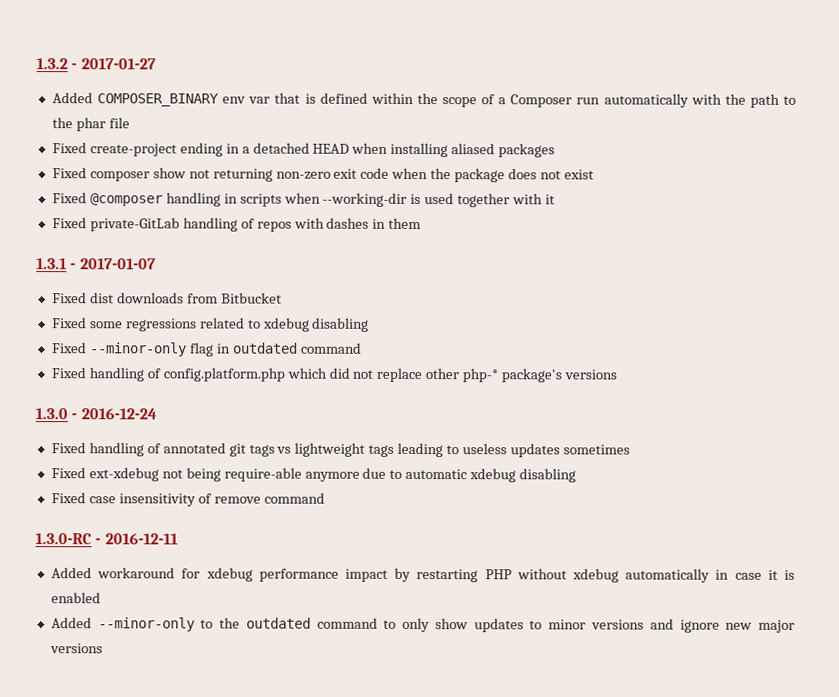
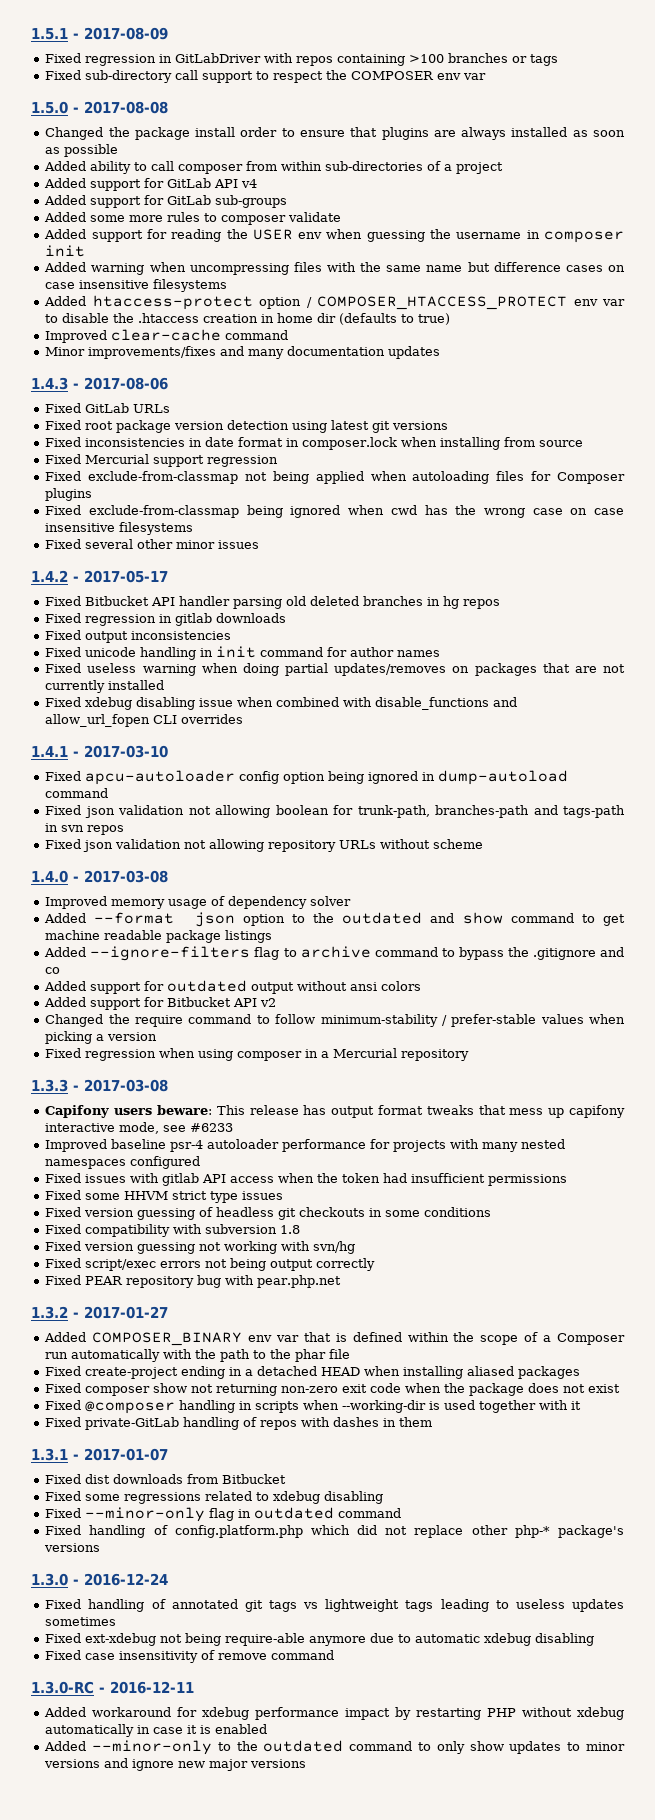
(36, 64) none -> [31,27,168,40] [45,53,559,66] [45,70,487,83] [31,101,168,114] [45,127,625,140] [45,144,119,157] [44,161,504,174] [44,178,258,191] [44,195,288,208] [44,212,342,225] [44,229,624,243] [45,245,86,257] [44,262,625,275] [45,279,228,292] [44,295,626,310] [45,313,451,325] [45,329,289,343] [45,346,441,359] [31,377,168,390] [45,403,171,413] [45,420,449,433] [45,437,584,450] [45,454,279,467] [45,471,625,484] [45,488,93,501] [45,505,624,518] [45,522,194,535] [45,539,260,549] [31,570,168,583] [45,596,501,609] [45,613,287,626] [45,630,232,643] [45,646,441,660] [45,663,626,676] [45,680,165,693] [45,697,518,710] [45,714,244,727] [31,745,168,758] [45,770,569,785] [45,788,109,798] [45,805,626,818] [45,823,125,835] [45,839,484,852] [31,870,168,883] [45,896,352,909] [44,912,625,927] [45,930,273,943] [44,946,624,961] [45,967,61,974] [44,980,422,994] [44,997,277,1010] [45,1014,626,1027] [45,1031,158,1044] [45,1048,470,1061] [31,1079,168,1092] [45,1105,626,1118] [45,1122,234,1134] [45,1139,566,1152] [45,1156,201,1169] [45,1173,568,1186] [45,1190,284,1203] [45,1207,492,1220] [45,1224,301,1237] [45,1241,356,1254] [45,1258,376,1271] [45,1275,342,1288] 1.5.1 - 2017-08-09 // Fixed regression in GitLabDriver with repos containing >100 branches or tags // Fixed sub-directory call support to respect the COMPOSER env var // 1.5.0 - 2017-08-08 // Changed the package install order to ensure that plugins are always installed as soon as possible // Added ability to call composer from within sub-directories of a project // Added support for GitLab API v4 // Added support for GitLab sub-groups // Added some more rules to composer validate // Added support for reading the USER env when guessing the username in composer init // Added warning when uncompressing files with the same name but difference cases on case insensitive filesystems // Added htaccess-protect option / COMPOSER_HTACCESS_PROTECT env var to disable the .htaccess creation in home dir (defaults to true) // Improved clear-cache command // Minor improvements/fixes and many documentation updates // 1.4.3 - 2017-08-06 // Fixed GitLab URLs // Fixed root package version detection using latest git versions // Fixed inconsistencies in date format in composer.lock when installing from source // Fixed Mercurial support regression // Fixed exclude-from-classmap not being applied when autoloading files for Composer plugins // Fixed exclude-from-classmap being ignored when cwd has the wrong case on case insensitive filesystems // Fixed several other minor issues // 1.4.2 - 2017-05-17 // Fixed Bitbucket API handler parsing old deleted branches in hg repos // Fixed regression in gitlab downloads // Fixed output inconsistencies // Fixed unicode handling in init command for author names // Fixed useless warning when doing partial updates/removes on packages that are not currently installed // Fixed xdebug disabling issue when combined with disable_functions and allow_url_fopen CLI overrides // 1.4.1 - 2017-03-10 // Fixed apcu-autoloader config option being ignored in dump-autoload command // Fixed json validation not allowing boolean for trunk-path, branches-path and tags-path in svn repos // Fixed json validation not allowing repository URLs without scheme // 1.4.0 - 2017-03-08 // Improved memory usage of dependency solver // Added --format json option to the outdated and show command to get machine readable package listings // Added --ignore-filters flag to archive command to bypass the .gitignore and co // Added support for outdated output without ansi colors // Added support for Bitbucket API v2 // Changed the require command to follow minimum-stability / prefer-stable values when picking a version // Fixed regression when using composer in a Mercurial repository // 1.3.3 - 2017-03-08 // Capifony users beware: This release has output format tweaks that mess up capifony interactive mode, see #6233 // Improved baseline psr-4 autoloader performance for projects with many nested namespaces configured // Fixed issues with gitlab API access when the token had insufficient permissions // Fixed some HHVM strict type issues // Fixed version guessing of headless git checkouts in some conditions // Fixed compatibility with subversion 1.8 // Fixed version guessing not working with svn/hg // Fixed script/exec errors not being output correctly // Fixed PEAR repository bug with pear.php.net //

